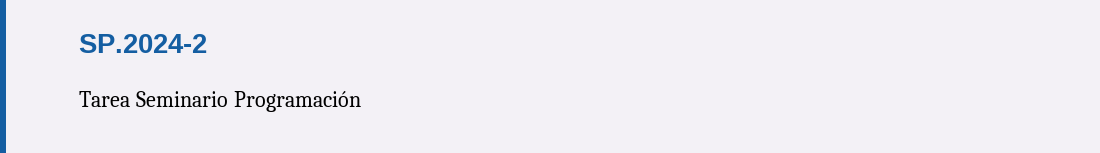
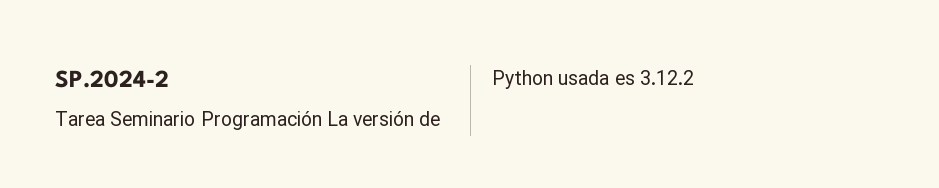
(361, 101) none -> [326,111,441,126] [492,70,694,89] La versión de Python usada es 3.12.2

